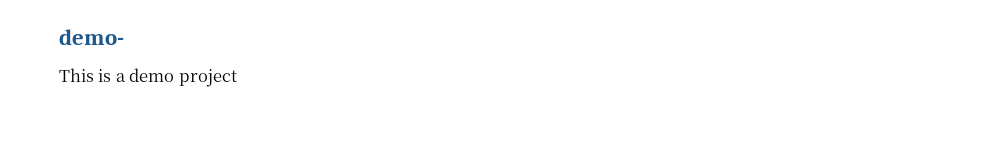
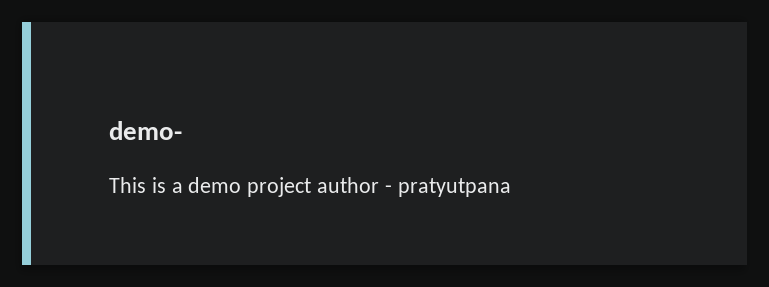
(237, 78) none -> [317,177,511,197] author - pratyutpana

